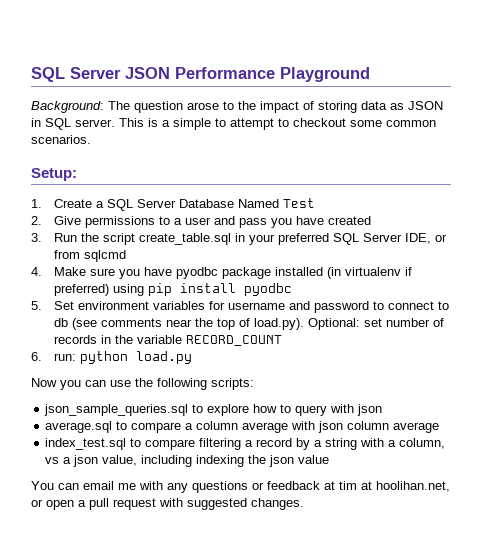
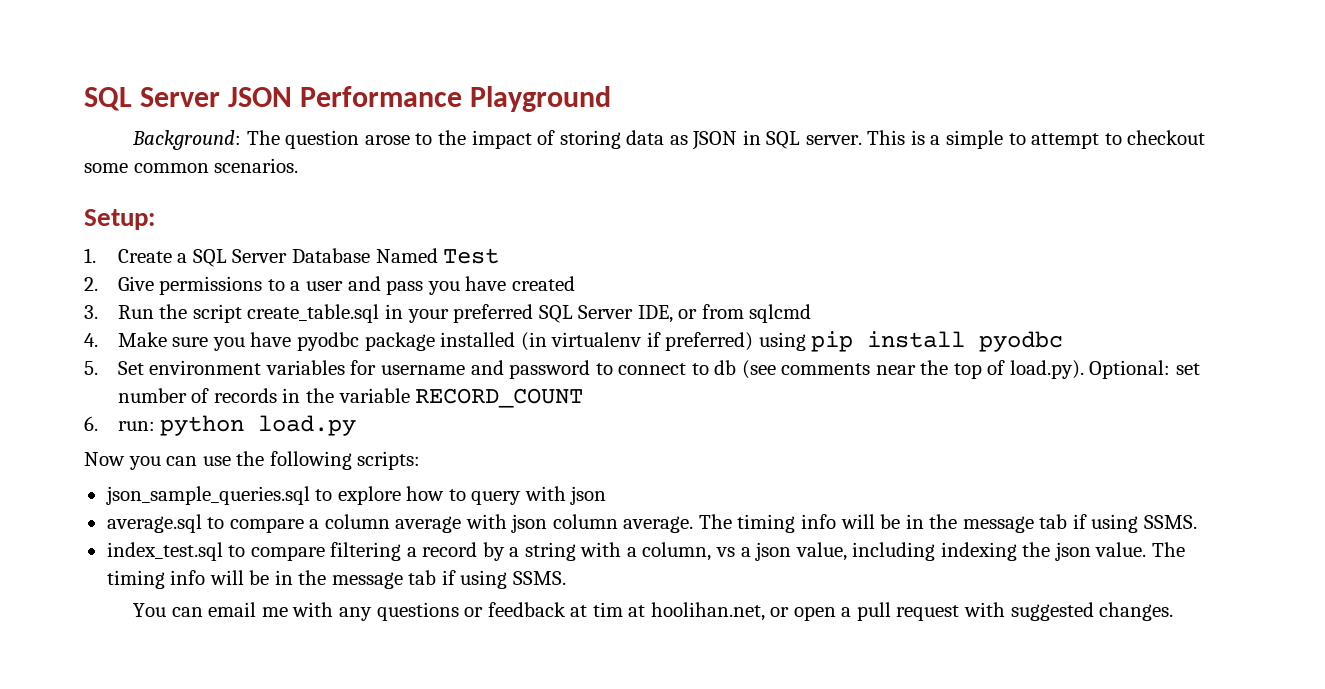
[393,422,440,433] average -> [623,514,1197,533] average. The timing info will be in the message tab if using SSMS.
[298,455,330,464] value -> [1095,542,1185,557] [106,570,566,589] value. The timing info will be in the message tab if using SSMS.

